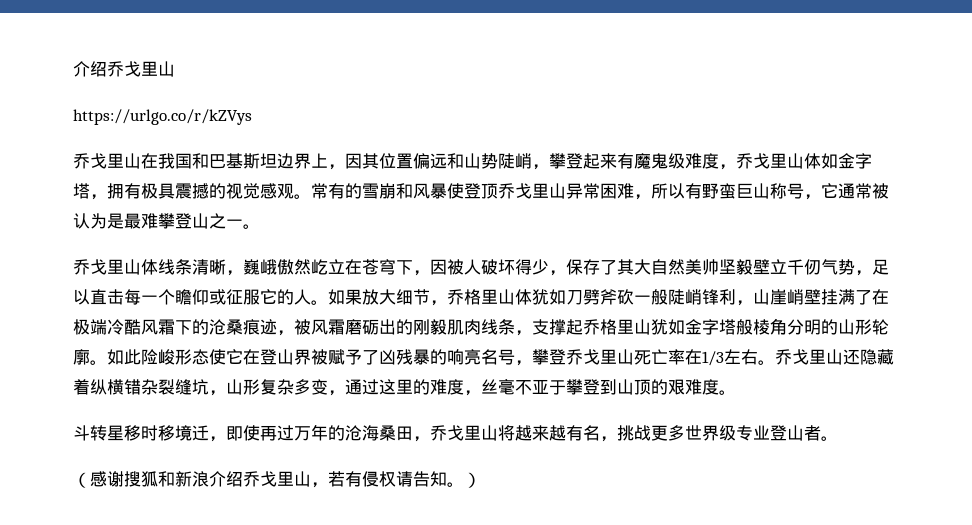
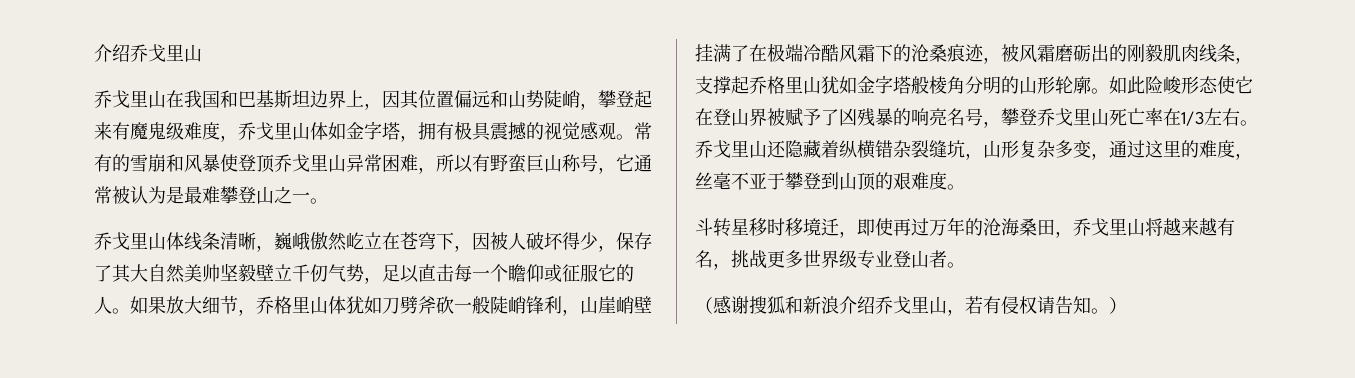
[73,61,175,77] [73,109,252,125] 介绍乔戈里山 // https://urlgo.co/r/kZVys -> [94,44,202,62] 介绍乔戈里山

